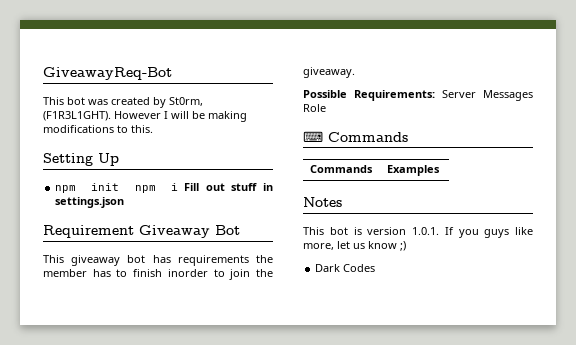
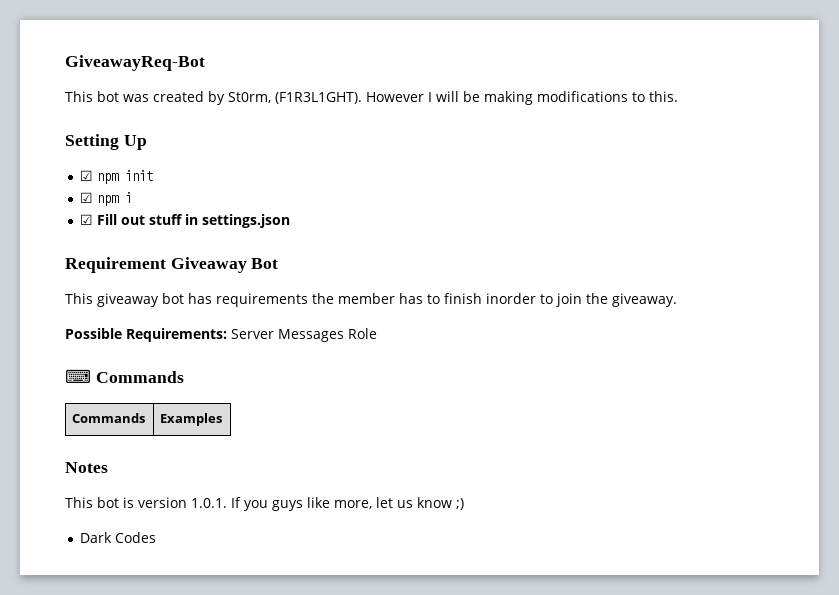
(119, 159) none -> [80,170,94,181] ☑
(120, 187) none -> [80,192,94,203] // ☑
(178, 187) none -> [80,214,94,225] // ☑

